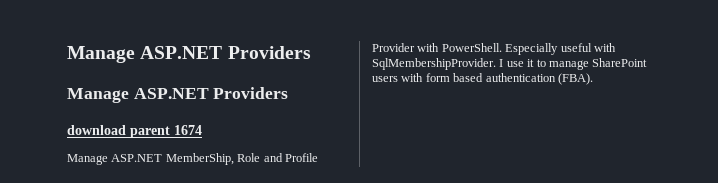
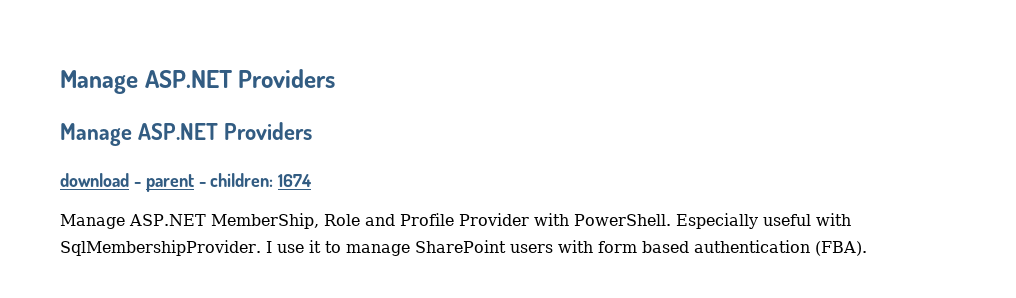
[130,126,170,138] parent -> [133,173,274,192] - parent - children:

